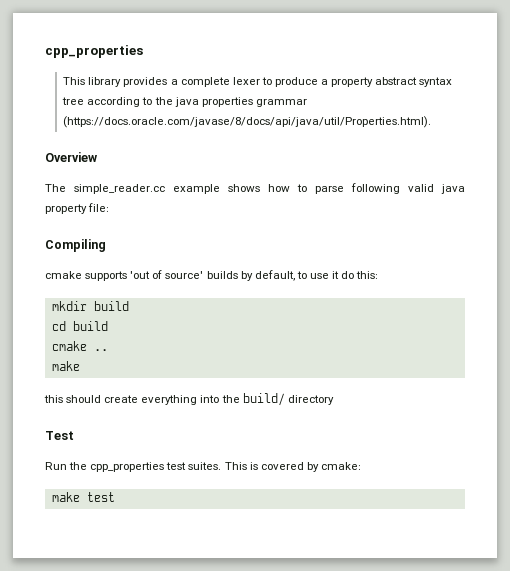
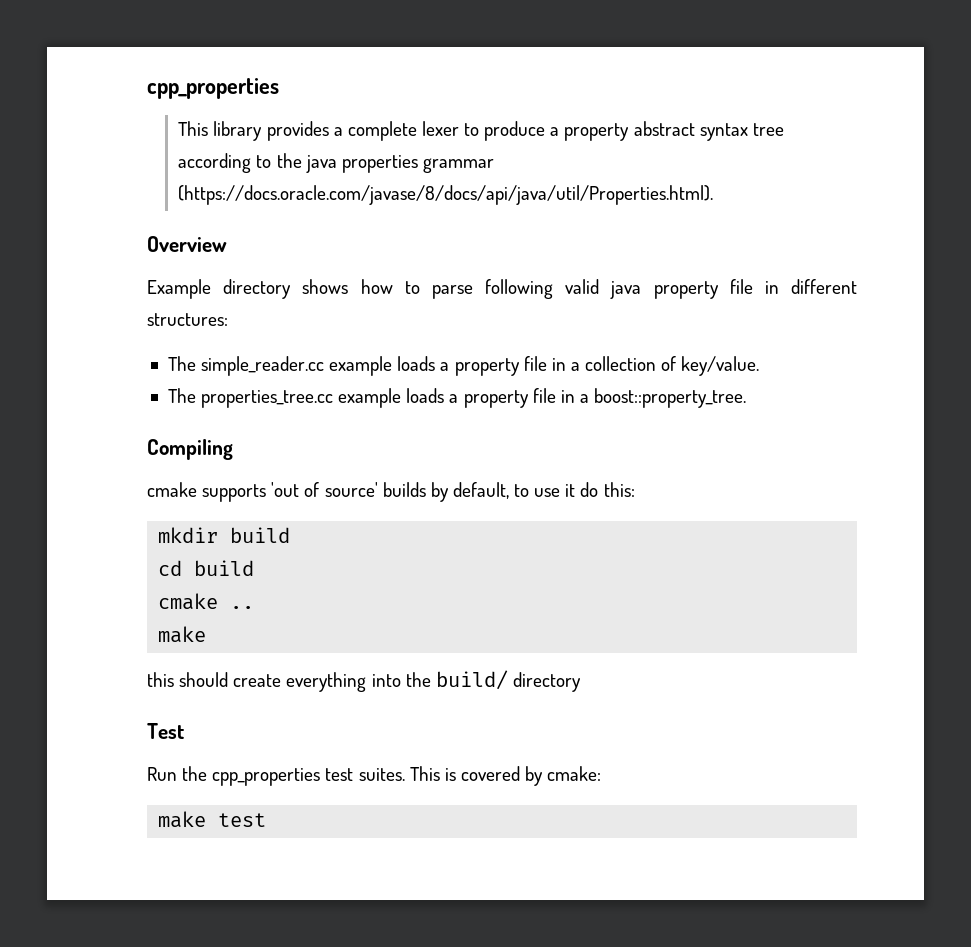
[45,184,220,194] The simple_reader.cc example -> [147,279,292,299] Example directory
[88,203,110,212] file: -> [729,279,858,294] [147,313,228,326] [167,356,760,376] [167,388,747,408] file in different structures: // The simple_reader.cc example loads a property file in a collection of key/value. // The properties_tree.cc example loads a property file in a boost::property_tree.

